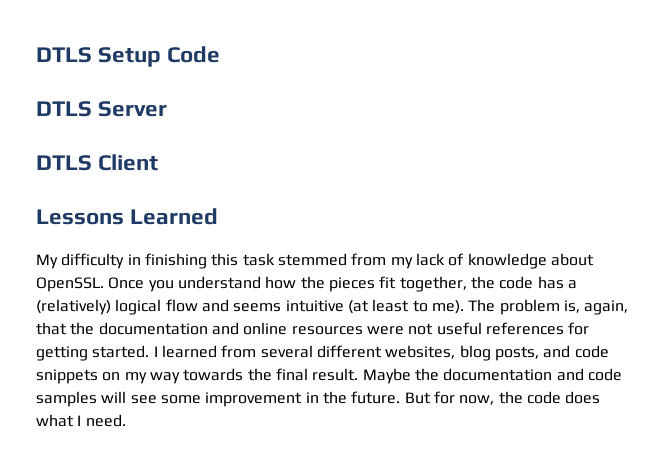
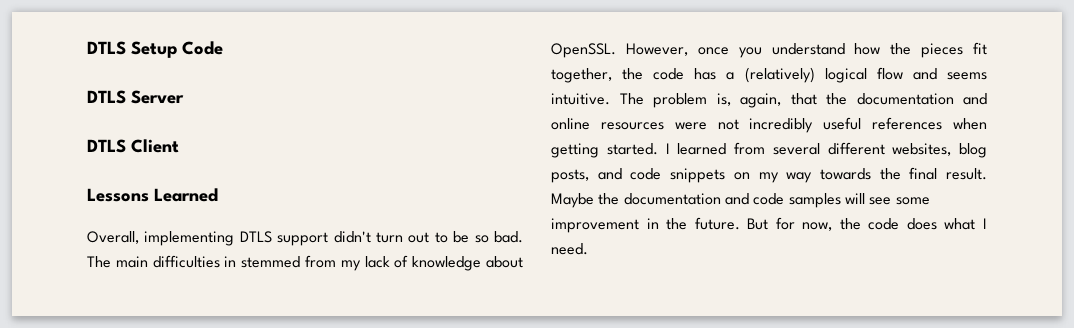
[36,253,275,269] My difficulty in finishing this task -> [87,231,523,246] [87,255,237,268] Overall, implementing DTLS support didn't turn out to be so bad. The main difficulties in
[108,277,145,289] Once -> [625,43,729,56] However, once
[285,299,464,314] intuitive (at least to me). -> [551,93,610,105] intuitive.
(434, 329) none -> [749,118,814,133] incredibly
[568,322,590,335] for -> [953,118,987,130] when

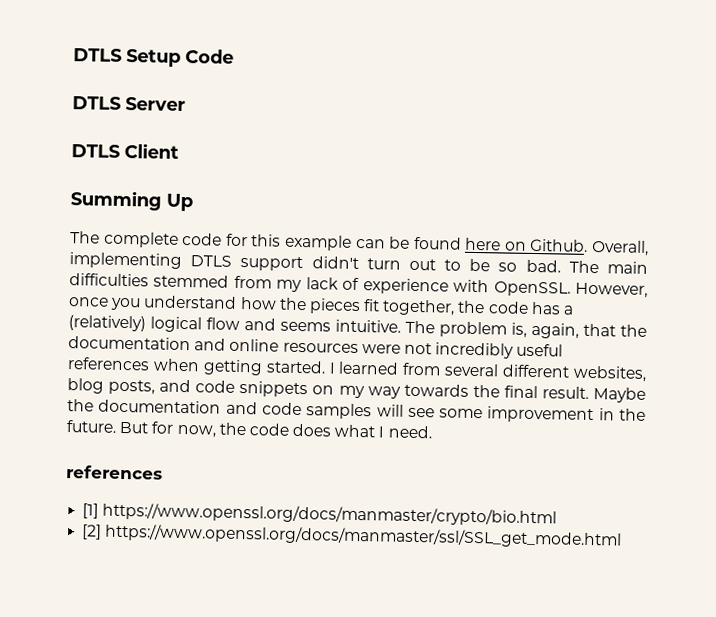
[87,188,218,202] Lessons Learned // -> [70,190,193,212] [70,231,589,252] Summing Up // The complete code for this example can be found here on Github.
[224,256,237,267] in -> (149, 280) none
[412,256,524,271] knowledge about -> [362,278,490,295] experience with
(588, 249) none -> [66,465,163,480] [82,502,558,527] [82,523,623,549] // references // [1] https://www.openssl.org/docs/manmaster/crypto/bio.html // [2] https://www.openssl.org/docs/manmaster/ssl/SSL_get_mode.html

